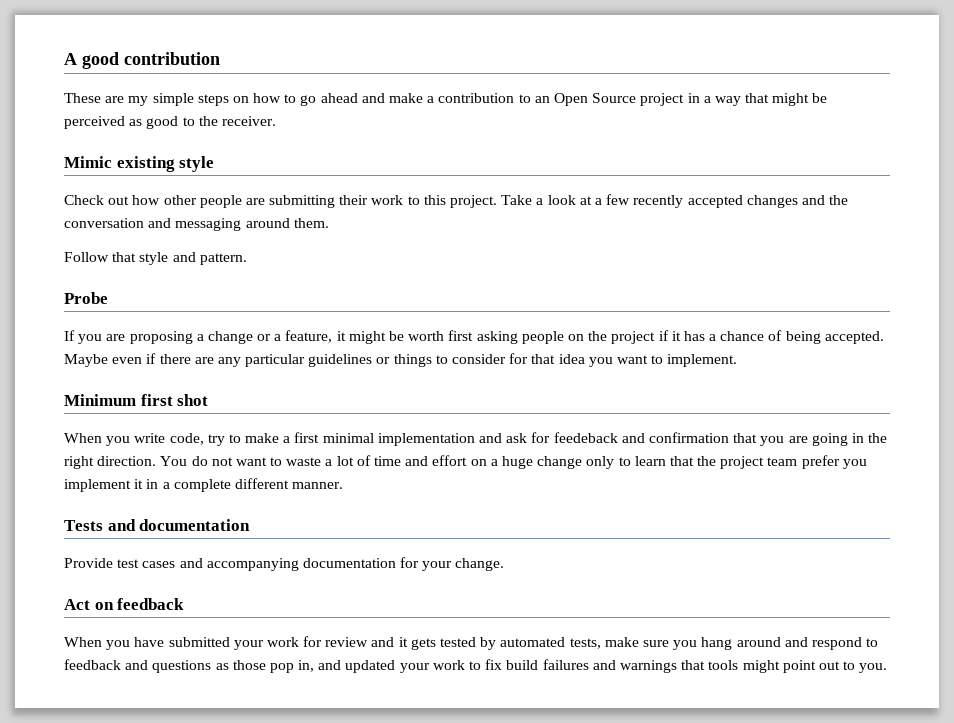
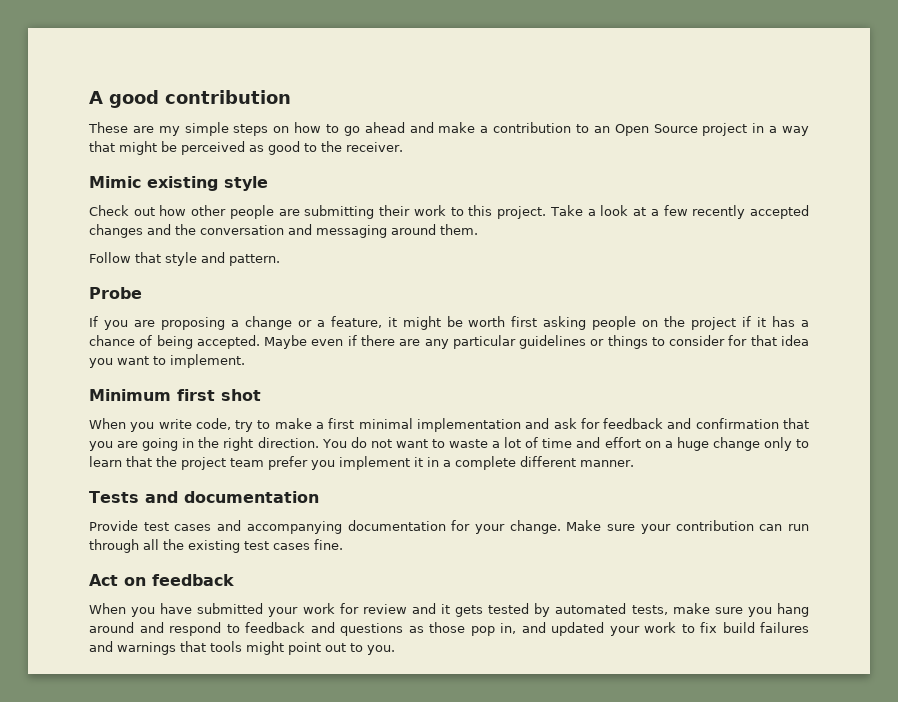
[553,432,618,443] feedeback -> [603,418,664,429] feedback
(505, 564) none -> [566,520,809,534] [89,539,343,553] Make sure your contribution can run through all the existing test cases fine.

